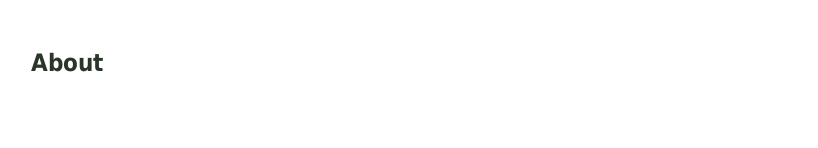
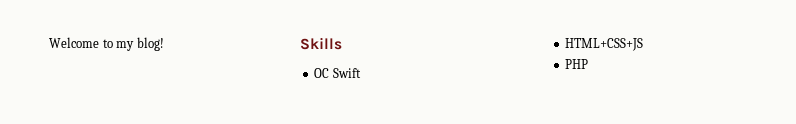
[31,52,103,72] About -> [49,37,164,51] [300,37,342,50] [314,68,361,78] [565,38,644,51] [565,59,589,69] Welcome to my blog! // Skills // OC Swift // HTML+CSS+JS // PHP

